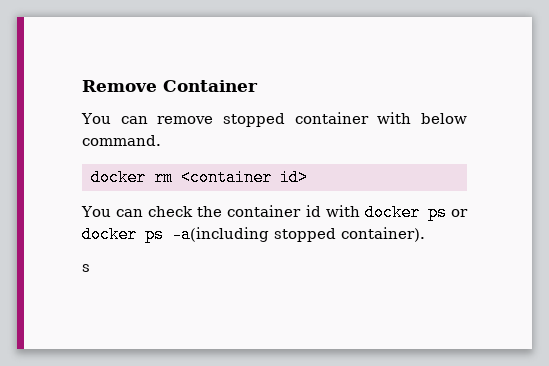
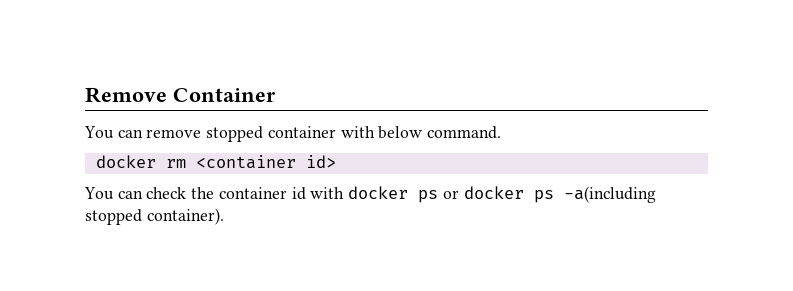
[82,264,90,272] // s -> (224, 216) none

